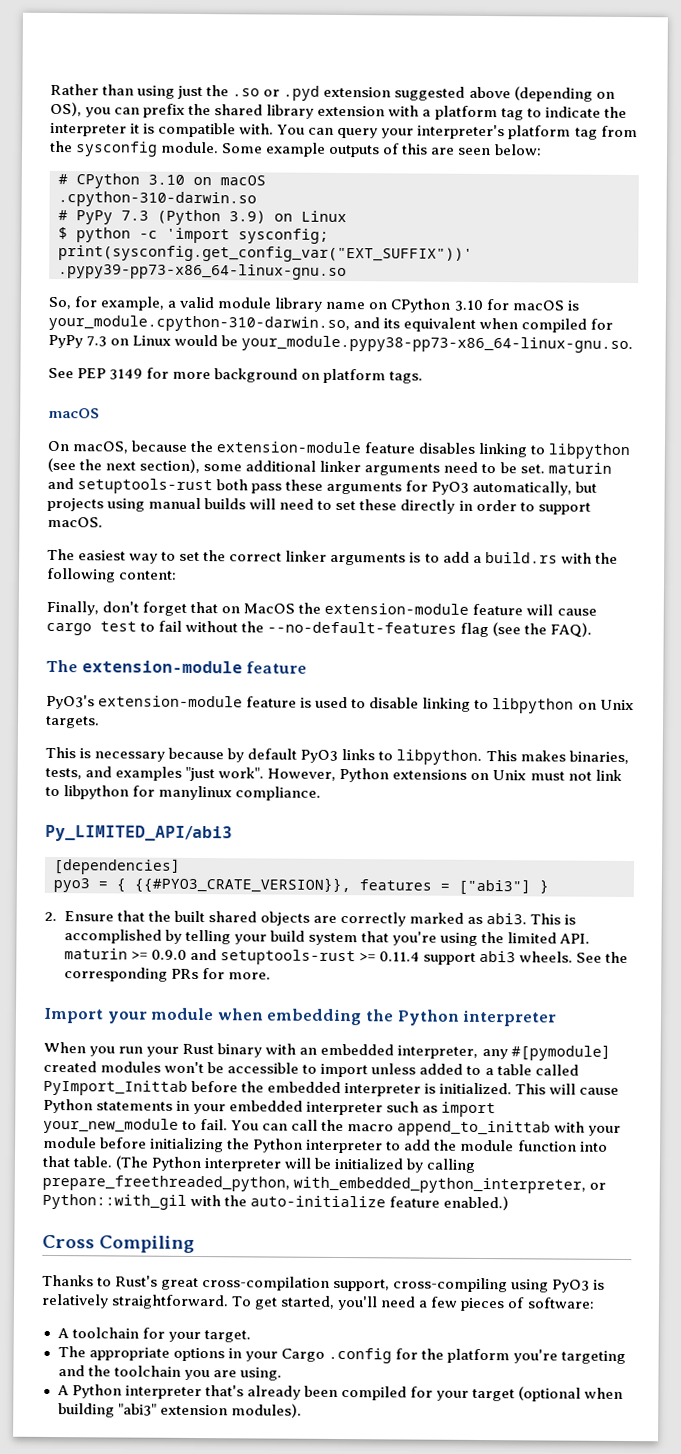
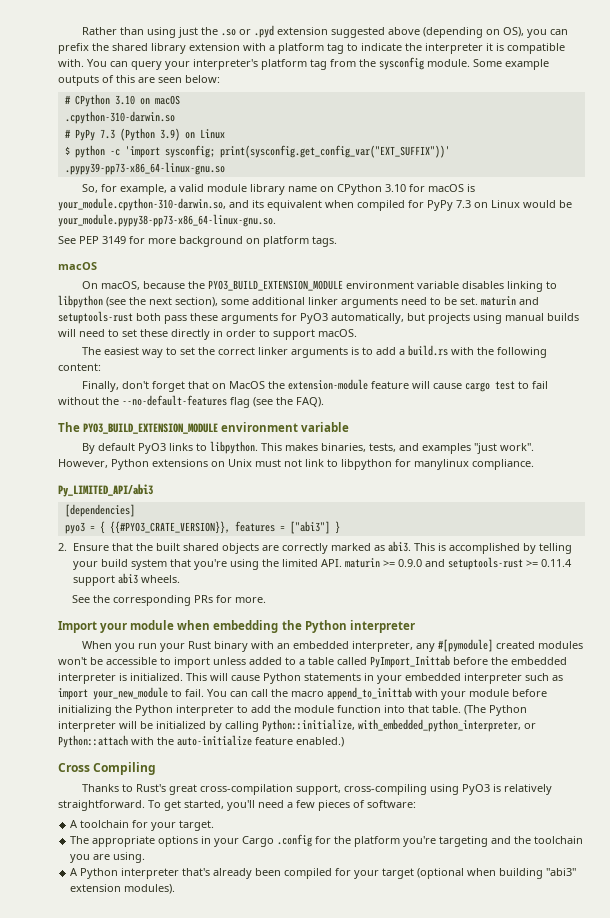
[216,441,416,454] extension-module feature -> [207,280,459,291] PYO3_BUILD_EXTENSION_MODULE environment variable
[81,660,308,674] [46,694,634,714] [45,715,100,729] [45,746,245,763] extension-module feature // PyO3's extension-module feature is used to disable linking to libpython on Unix targets. // This is necessary because by -> [83,422,350,434] [81,443,95,454] PYO3_BUILD_EXTENSION_MODULE environment variable // By
(573, 957) none -> (180, 579) //
[42,1174,290,1192] prepare_freethreaded_python, -> [262,719,355,732] Python::initialize,
[42,1193,187,1210] Python::with_gil -> [58,735,128,748] Python::attach

